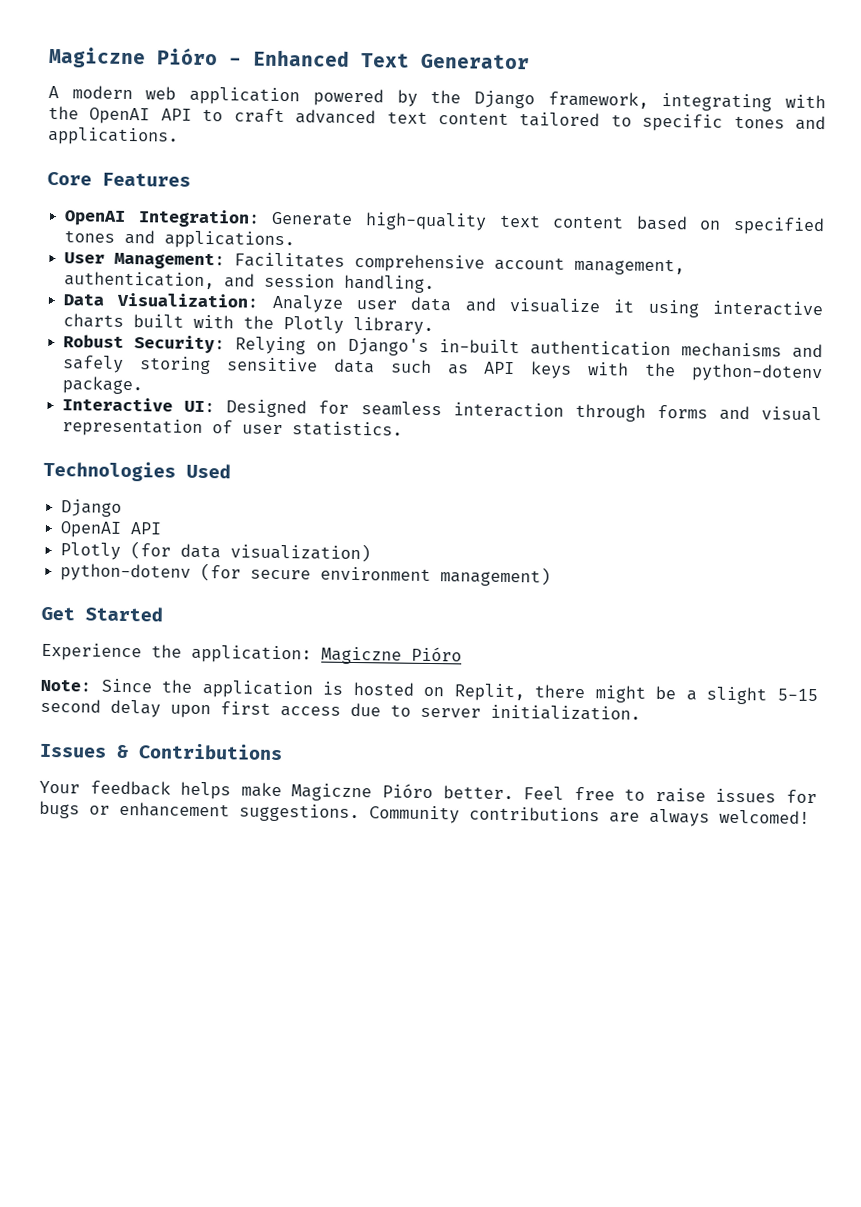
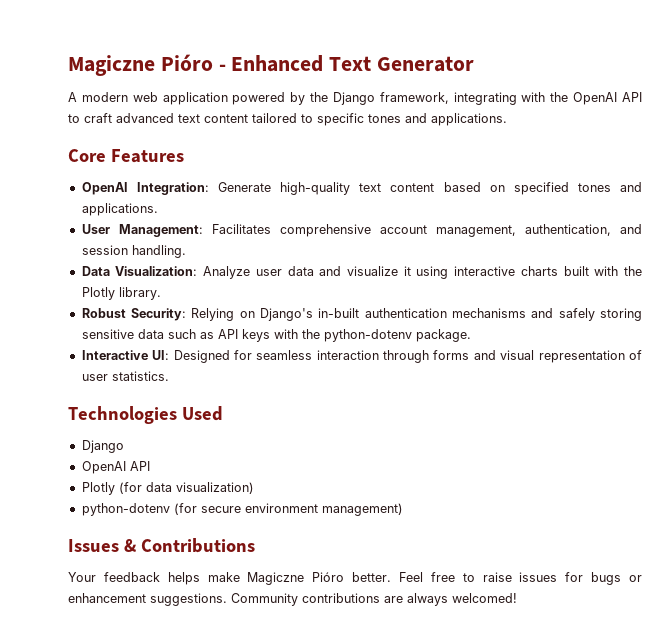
[41,606,163,622] [41,642,462,665] [40,678,819,705] [40,698,641,721] // Get Started // Experience the application: Magiczne Pióro // Note: Since the application is hosted on Replit, there might be a slight 5-15 second delay upon first access due to server initialization. -> (403, 509) none

